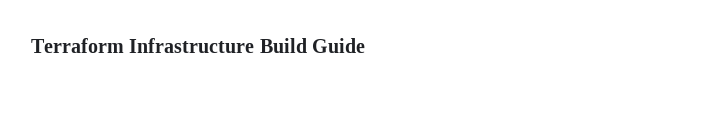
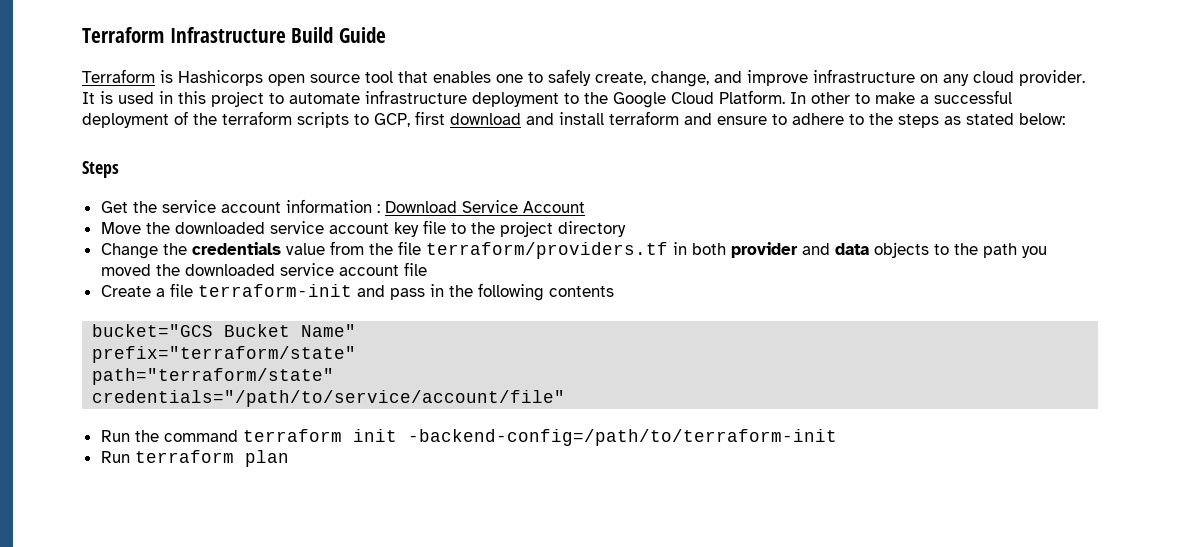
(366, 45) none -> [82,69,1085,87] [82,90,1012,108] [82,111,1065,128] [82,161,119,178] [100,199,585,213] [100,220,626,237] [100,241,1047,259] [100,262,427,276] [100,283,614,301] [92,324,357,337] [92,346,357,363] [92,368,335,385] [92,390,566,407] [100,429,837,446] [100,450,289,467] // Terraform is Hashicorps open source tool that enables one to safely create, change, and improve infrastructure on any cloud provider. It is used in this project to automate infrastructure deployment to the Google Cloud Platform. In other to make a successful deployment of the terraform scripts to GCP, first download and install terraform and ensure to adhere to the steps as stated below: // Steps // Get the service account information : Download Service Account // Move the downloaded service account key file to the project directory // Change the credentials value from the file terraform/providers.tf in both provider and data objects to the path you moved the downloaded service account file // Create a file terraform-init and pass in the following contents // bucket="GCS Bucket Name" // prefix="terraform/state" // path="terraform/state" // credentials="/path/to/service/account/file" // Run the command terraform init -backend-config=/path/to/terraform-init // Run terraform plan

